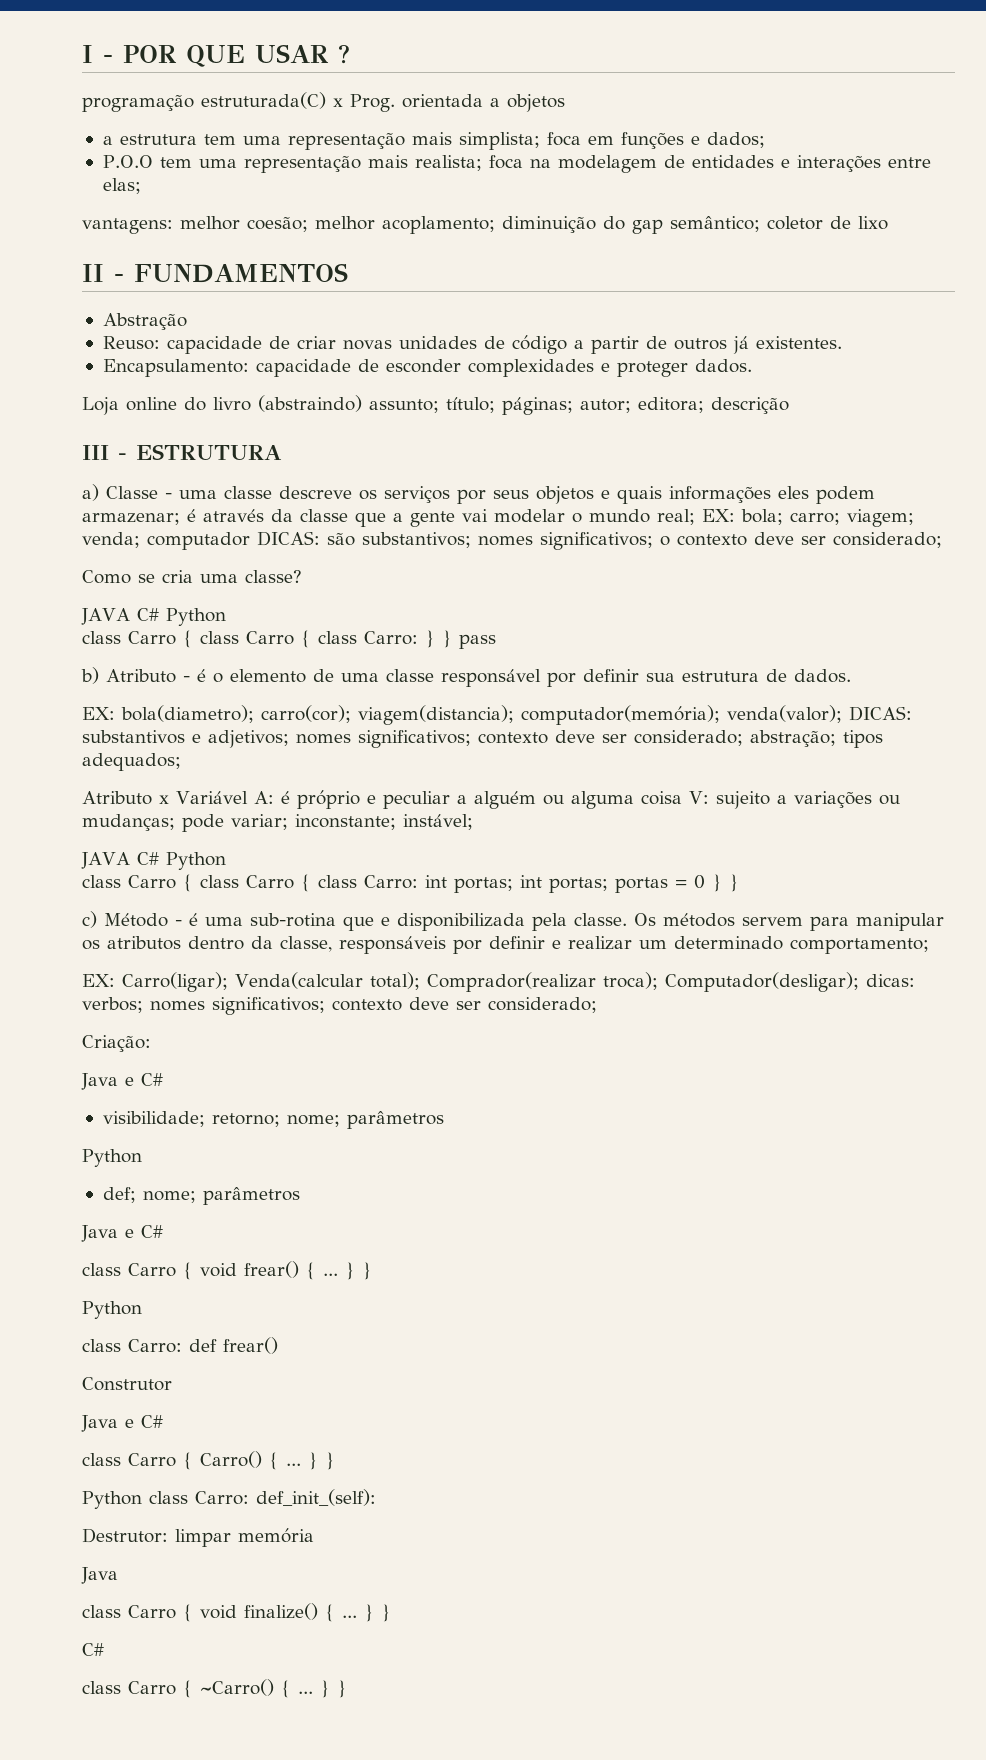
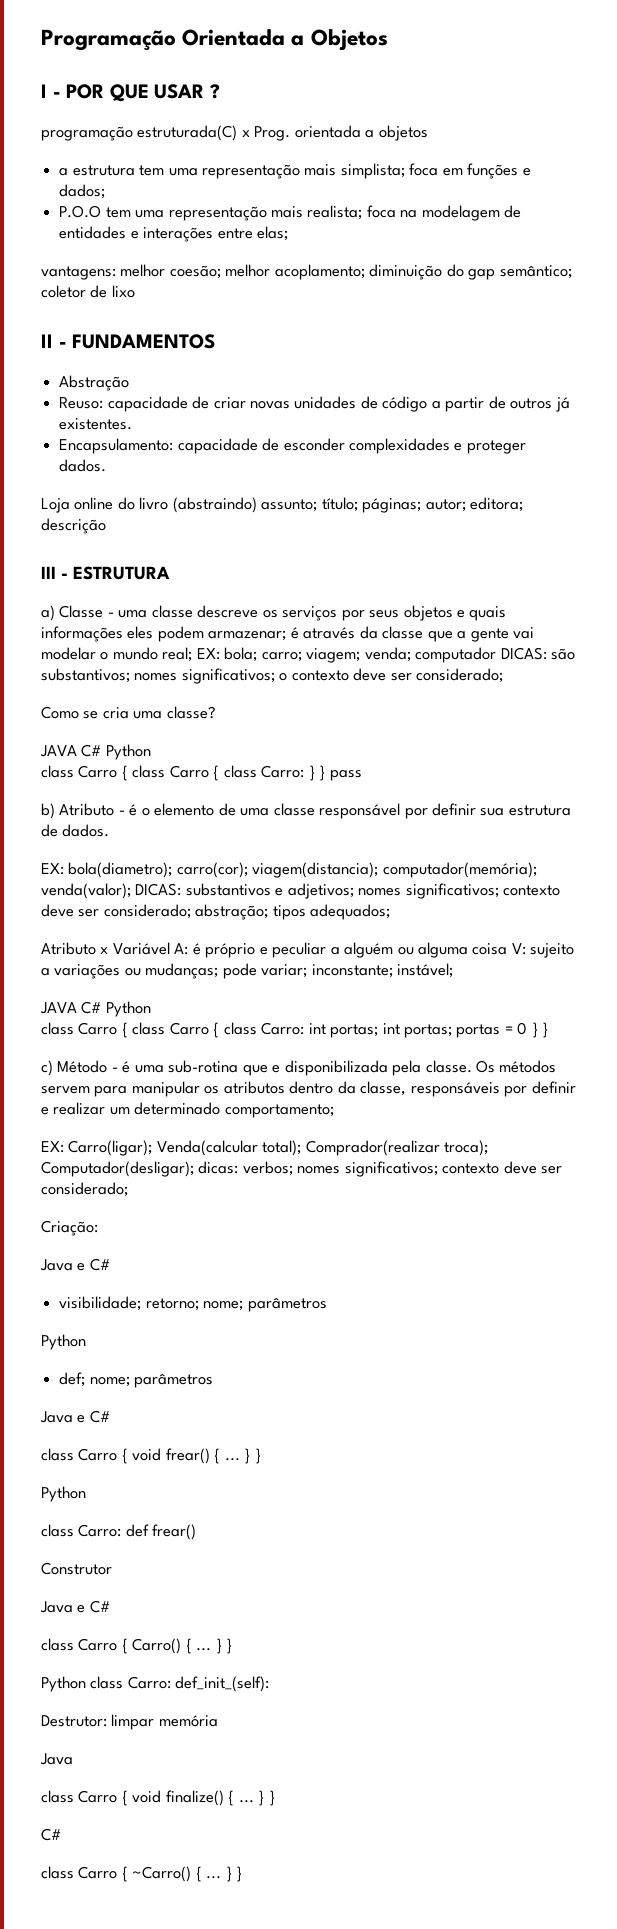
(82, 54) none -> [41,29,388,51] Programação Orientada a Objetos //

